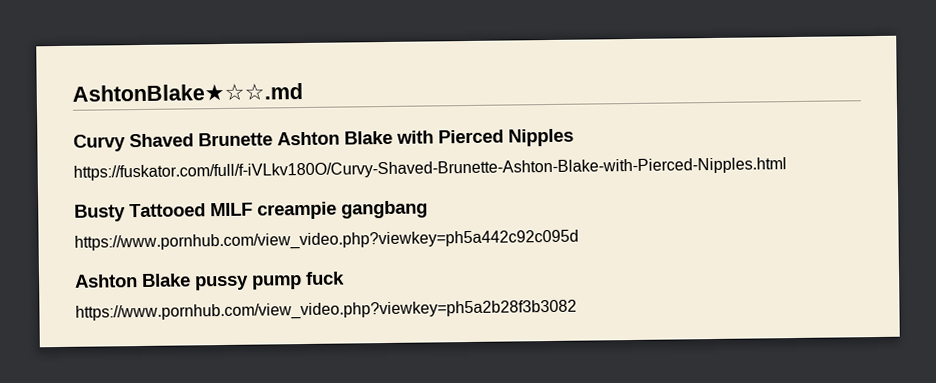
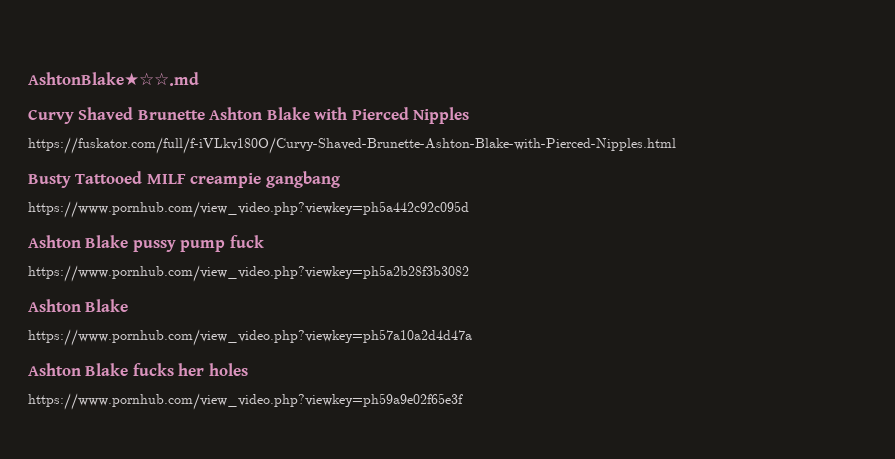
(577, 310) none -> [28,299,129,312] [28,329,472,346] [28,363,248,376] [28,393,463,410] // Ashton Blake // https://www.pornhub.com/view_video.php?viewkey=ph57a10a2d4d47a // Ashton Blake fucks her holes // https://www.pornhub.com/view_video.php?viewkey=ph59a9e02f65e3f

